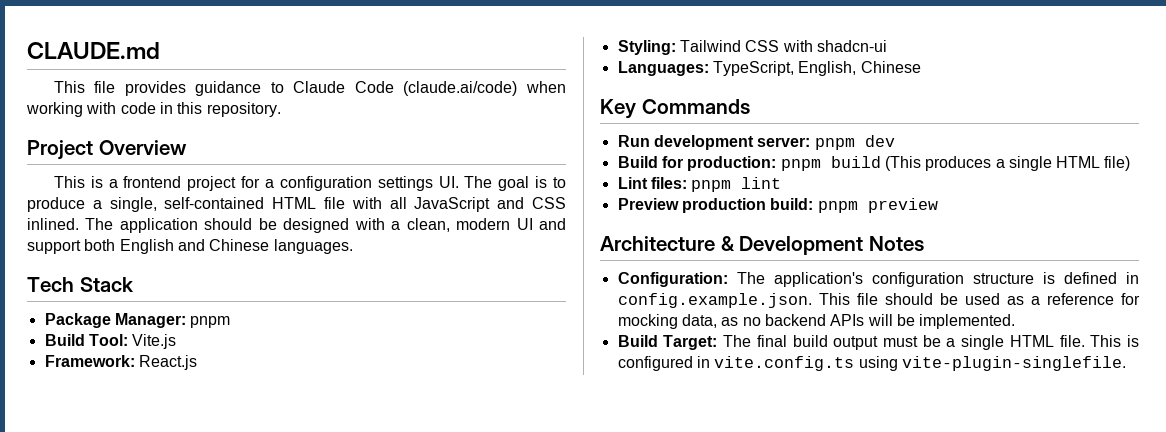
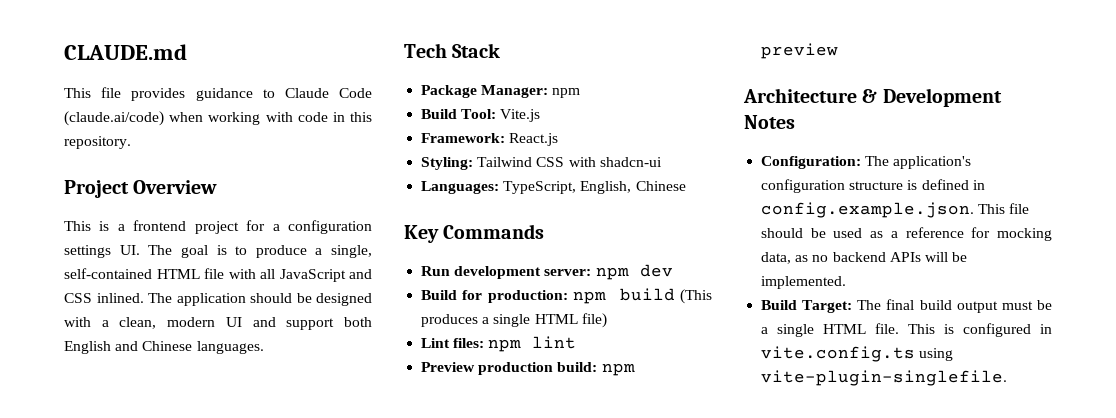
[190,316,231,328] pnpm -> [552,88,581,98] npm
[814,138,855,150] pnpm -> [595,267,629,280] npm
[780,159,821,171] pnpm -> [572,291,606,304] npm
[691,180,732,192] pnpm -> [488,339,522,352] npm
[817,201,858,213] pnpm -> [601,363,635,376] npm

